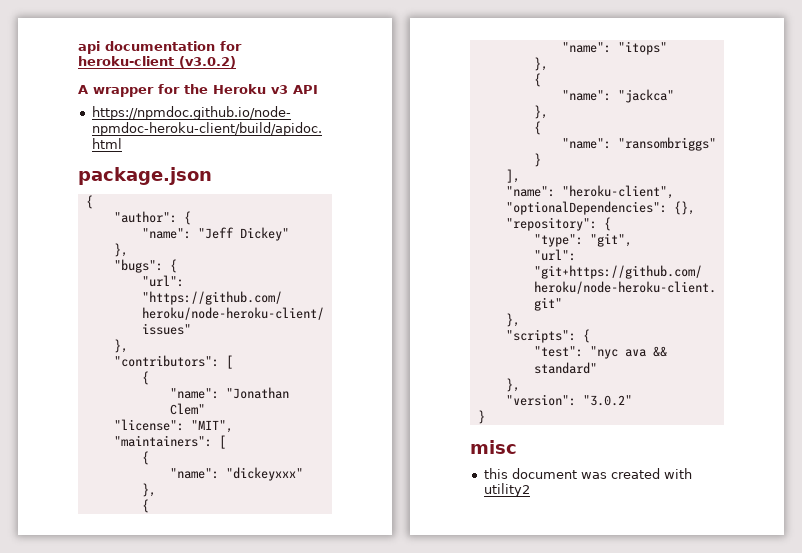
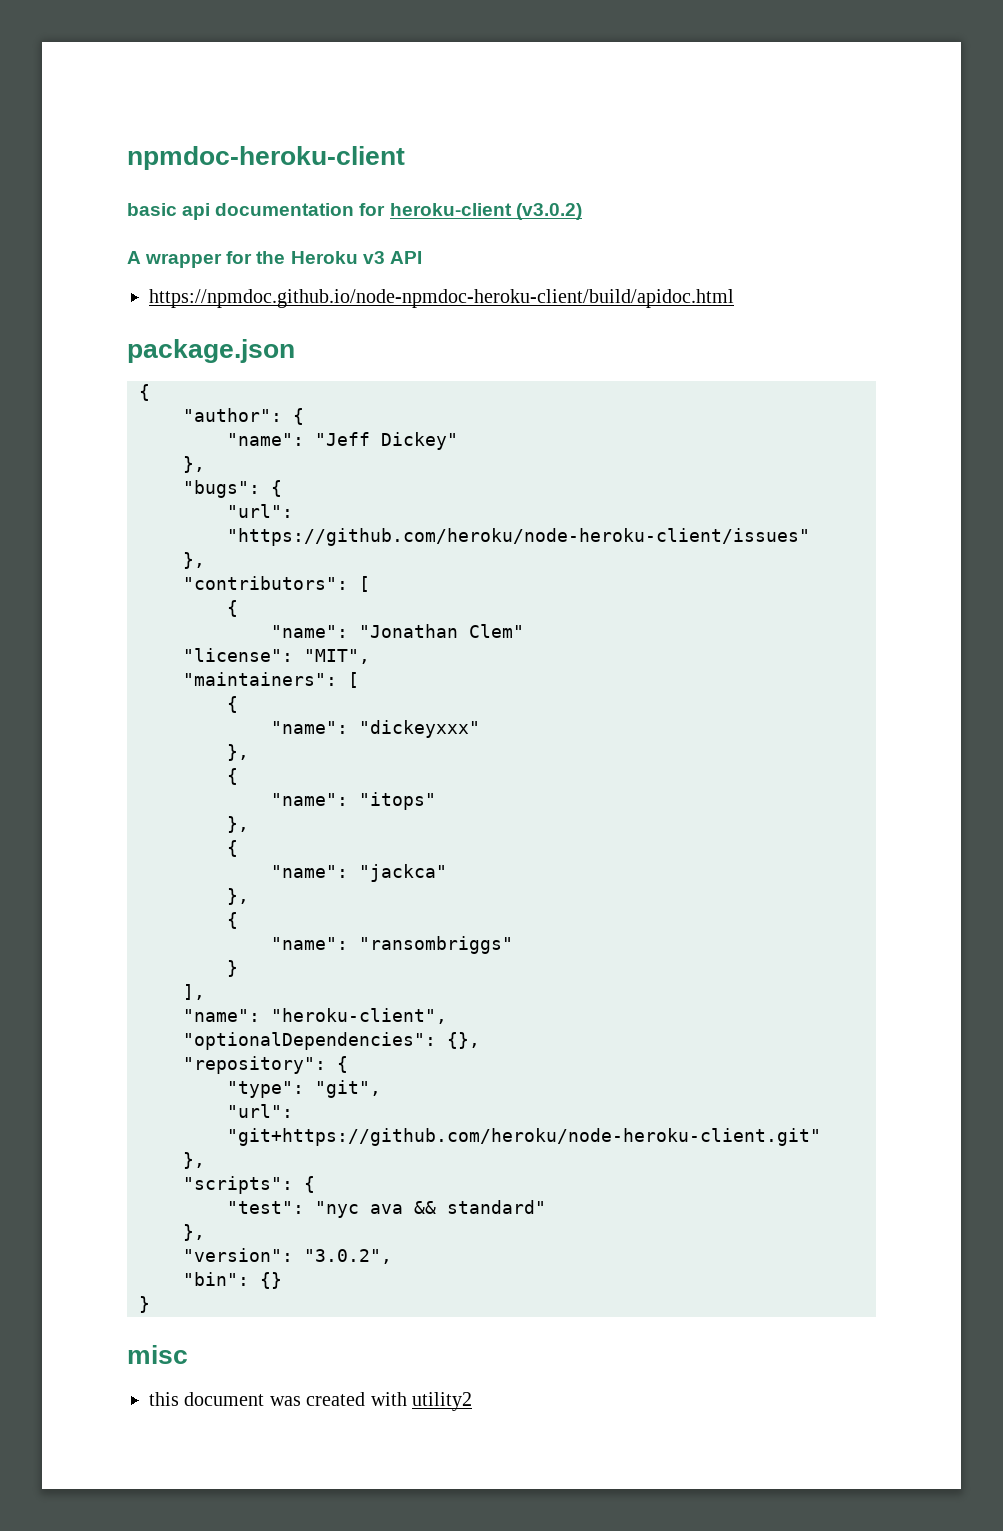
(78, 47) none -> [127,146,405,170] [127,203,177,216] npmdoc-heroku-client // basic
[582,395,632,406] "3.0.2" -> [304,1249,392,1264] [183,1272,282,1289] "3.0.2", // "bin": {}

